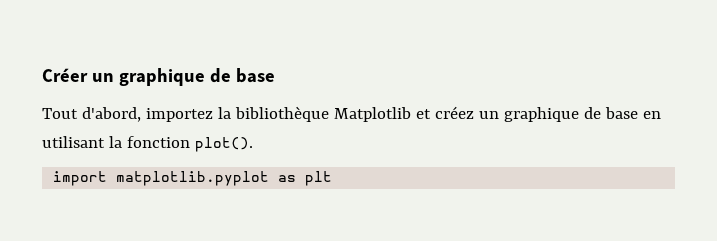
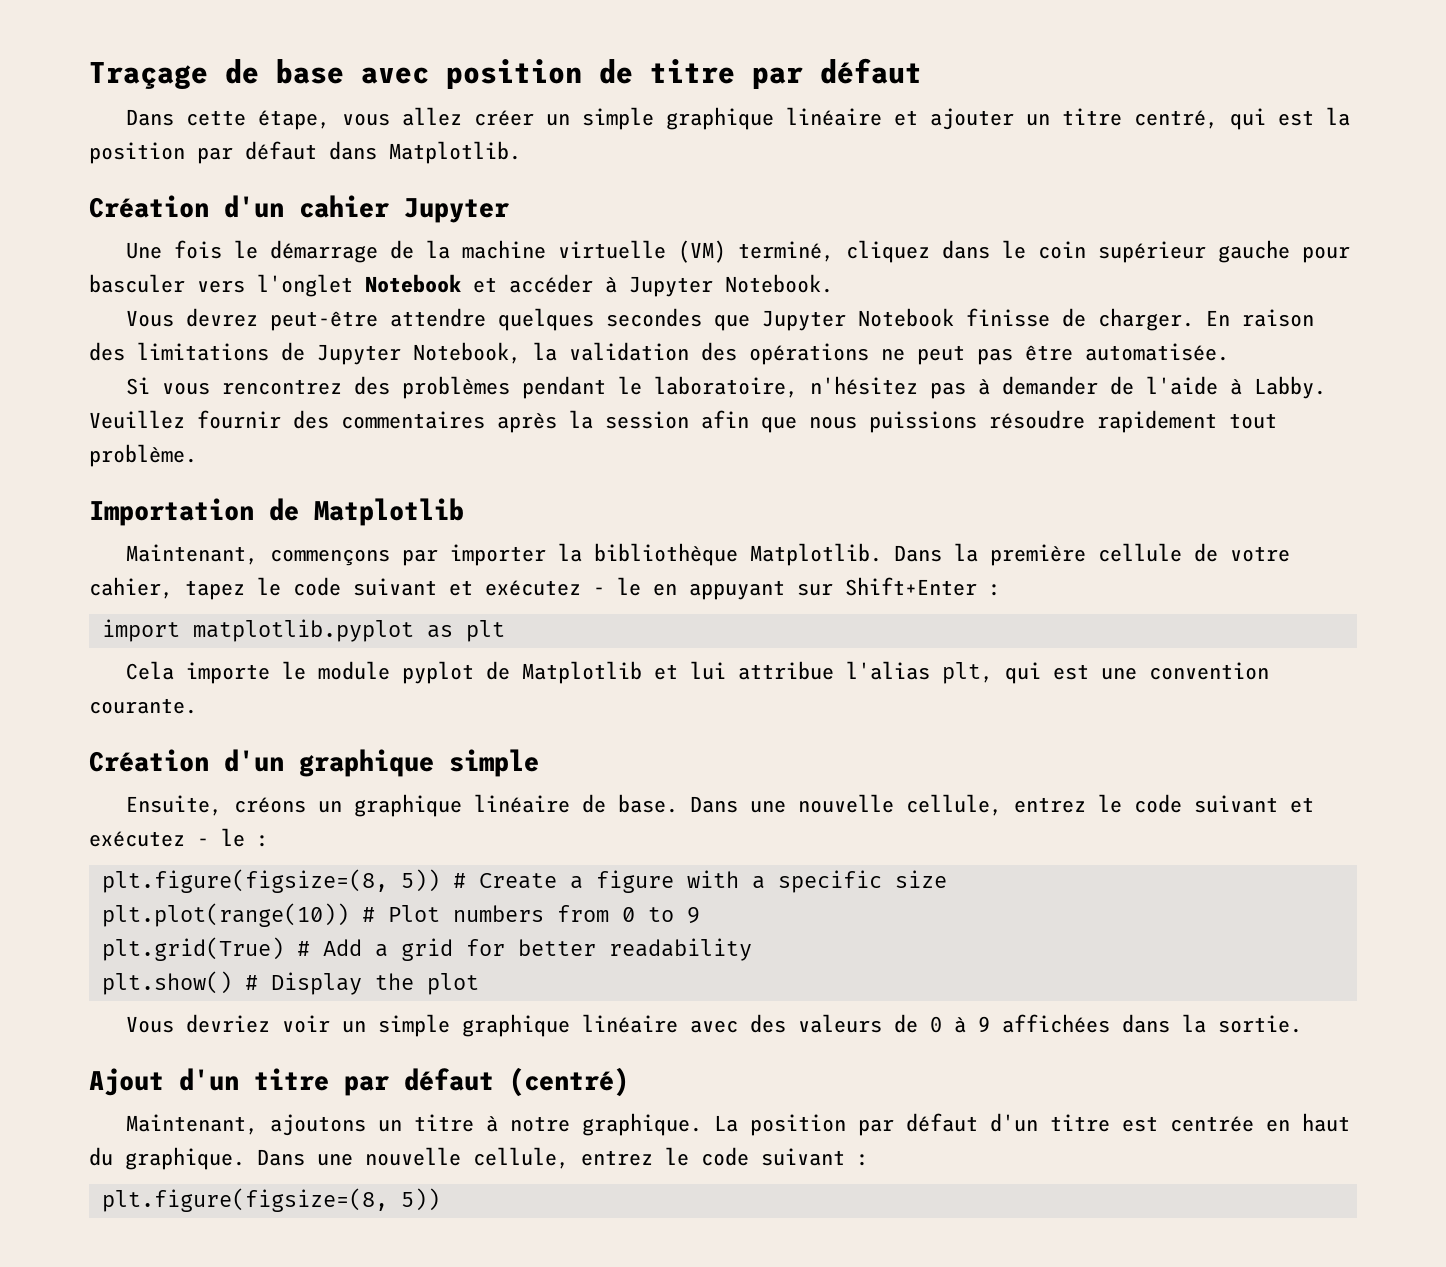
[42,68,275,86] [42,106,661,122] [42,136,253,152] [53,171,333,186] Créer un graphique de base // Tout d'abord, importez la bibliothèque Matplotlib et créez un graphique de base en utilisant la fonction plot(). // import matplotlib.pyplot as plt -> [89,58,922,90] [126,107,1351,130] [89,141,521,164] [89,195,510,223] [126,240,1351,263] [89,274,833,297] [126,308,1315,331] [89,342,1229,365] [126,376,1327,399] [89,410,1277,433] [89,444,197,467] [89,498,464,526] [126,543,1291,566] [89,577,1001,600] [101,619,505,642] [126,661,1270,684] [89,698,197,714] [89,749,539,777] [126,794,1315,817] [89,828,269,847] [101,869,947,893] [101,903,700,927] [101,937,752,961] [101,971,479,995] [126,1014,1303,1037] [89,1067,629,1097] [126,1113,1351,1136] [89,1147,869,1170] [101,1188,440,1212] Traçage de base avec position de titre par défaut // Dans cette étape, vous allez créer un simple graphique linéaire et ajouter un titre centré, qui est la position par défaut dans Matplotlib. // Création d'un cahier Jupyter // Une fois le démarrage de la machine virtuelle (VM) terminé, cliquez dans le coin supérieur gauche pour basculer vers l'onglet Notebook et accéder à Jupyter Notebook. // Vous devrez peut-être attendre quelques secondes que Jupyter Notebook finisse de charger. En raison des limitations de Jupyter Notebook, la validation des opérations ne peut pas être automatisée. // Si vous rencontrez des problèmes pendant le laboratoire, n'hésitez pas à demander de l'aide à Labby. Veuillez fournir des commentaires après la session afin que nous puissions résoudre rapidement tout problème. // Importation de Matplotlib // Maintenant, commençons par importer la bibliothèque Matplotlib. Dans la première cellule de votre cahier, tapez le code suivant et exécutez - le en appuyant sur Shift+Enter : // import matplotlib.pyplot as plt // Cela importe le module pyplot de Matplotlib et lui attribue l'alias plt, qui est une convention courante. // Création d'un graphique simple // Ensuite, créons un graphique linéaire de base. Dans une nouvelle cellule, entrez le code suivant et exécutez - le : // plt.figure(figsize=(8, 5)) # Create a figure with a specific size // plt.plot(range(10)) # Plot numbers from 0 to 9 // plt.grid(True) # Add a grid for better readability // plt.show() # Display the plot // Vous devriez voir un simple graphique linéaire avec des valeurs de 0 à 9 affichées dans la sortie. // Ajout d'un titre par défaut (centré) // Maintenant, ajoutons un titre à notre graphique. La position par défaut d'un titre est centrée en haut du graphique. Dans une nouvelle cellule, entrez le code suivant : // plt.figure(figsize=(8, 5))

